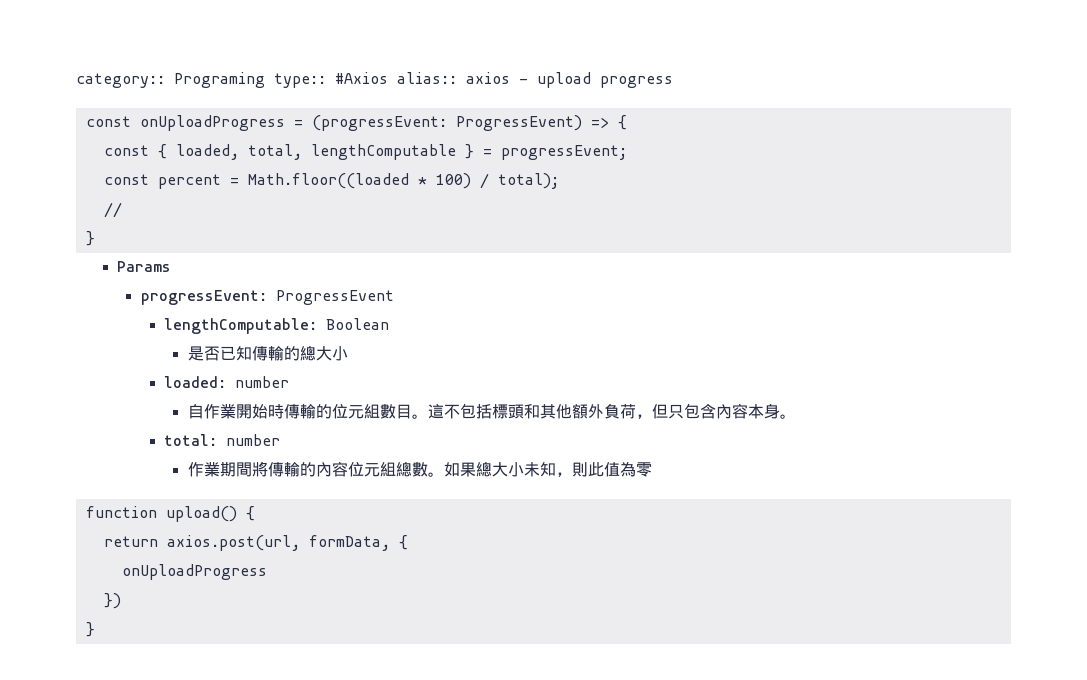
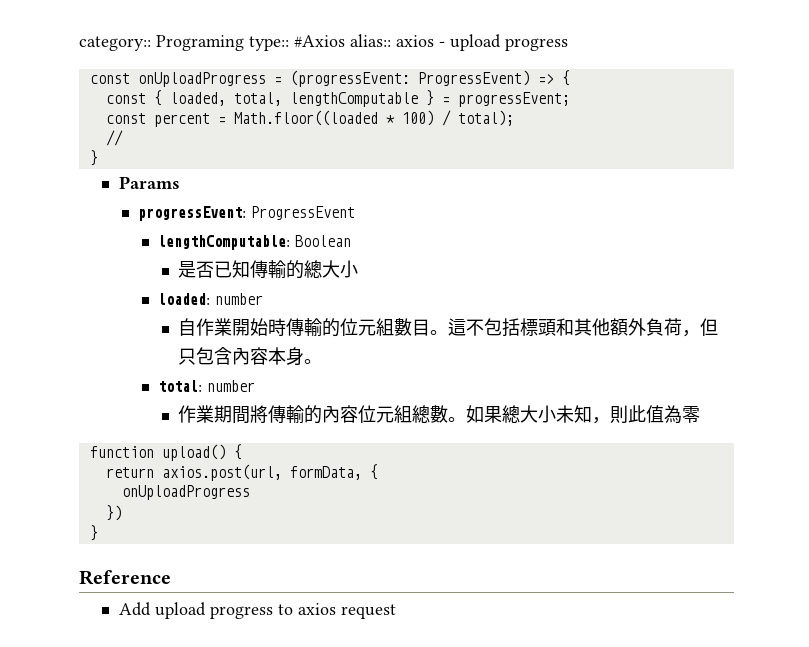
(95, 629) none -> [79,570,171,585] [118,602,396,619] // Reference // Add upload progress to axios request

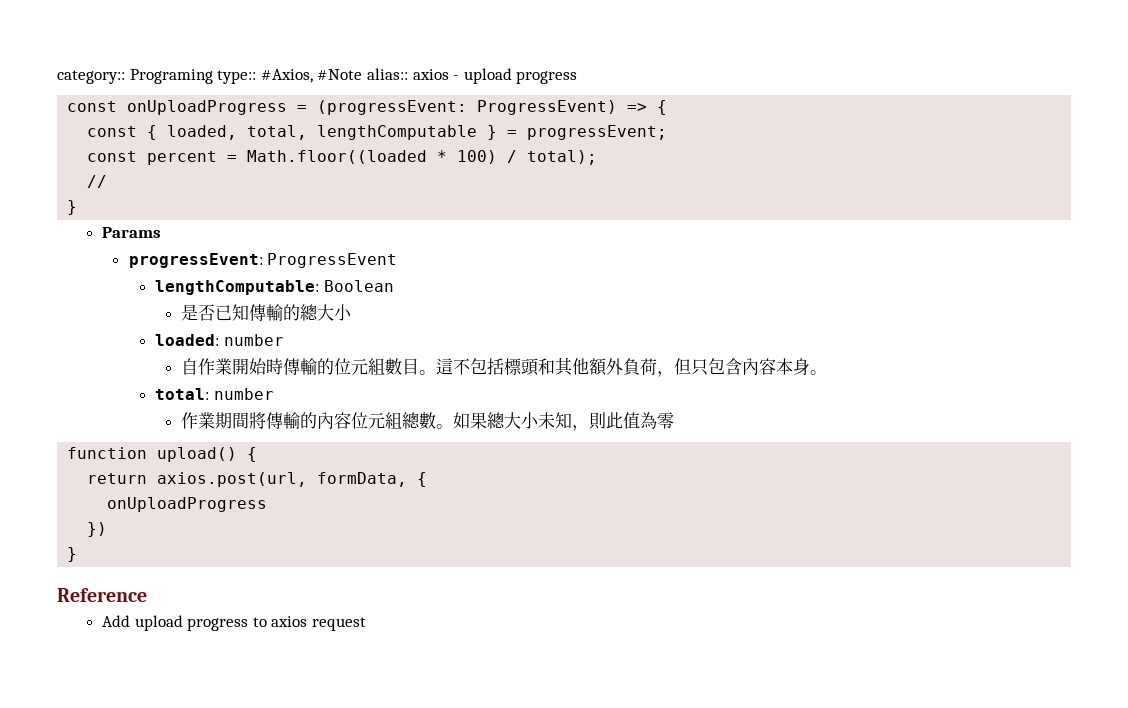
[294,35,345,48] #Axios -> [260,69,363,83] #Axios, #Note

